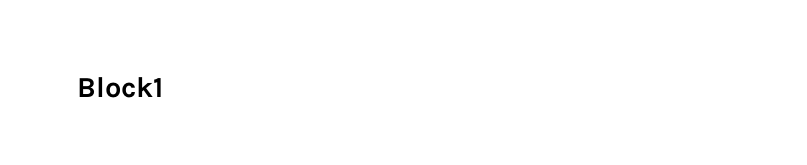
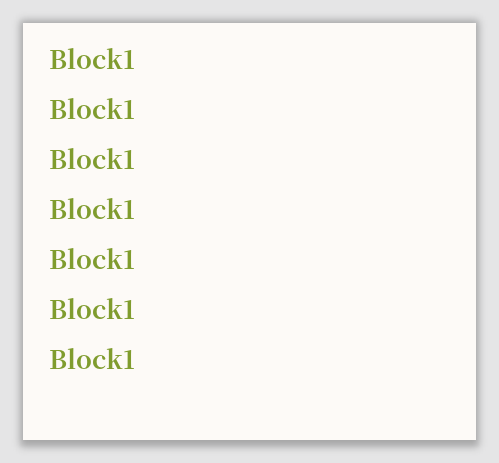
[77,77,163,98] Block1 -> [49,48,135,69] [49,98,135,119] [49,148,135,169] [49,198,135,219] [49,248,135,269] [49,298,135,319] [49,348,135,369] Block1 // Block1 // Block1 // Block1 // Block1 // Block1 // Block1

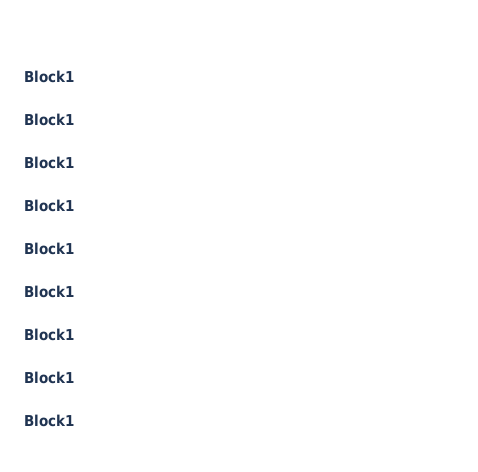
[49,48,135,69] [49,98,135,119] [49,148,135,169] [49,198,135,219] [49,248,135,269] [49,298,135,319] [49,348,135,369] Block1 // Block1 // Block1 // Block1 // Block1 // Block1 // Block1 -> [24,70,74,83] [24,113,74,126] [24,156,74,169] [24,199,74,212] [24,242,74,255] [24,285,74,298] [24,328,74,341] [24,371,74,384] [24,414,74,427] Block1 // Block1 // Block1 // Block1 // Block1 // Block1 // Block1 // Block1 // Block1

